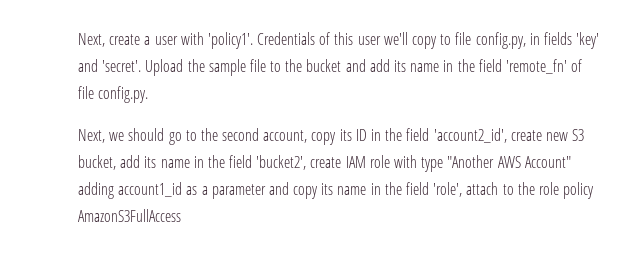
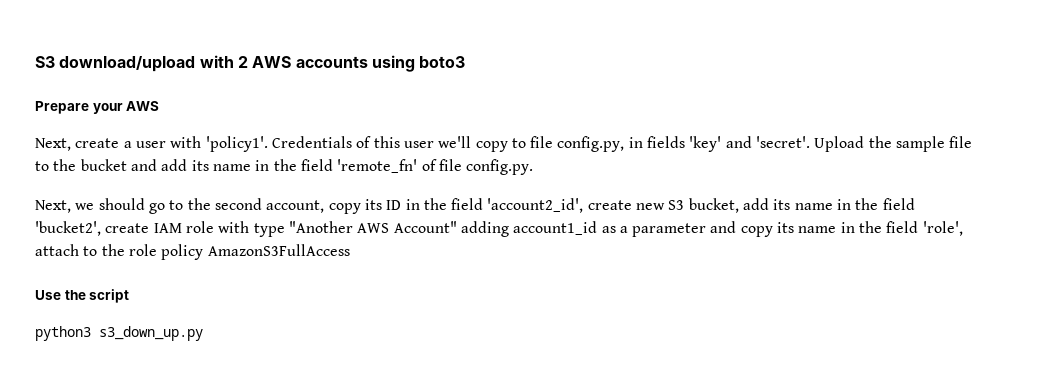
(78, 40) none -> [35,55,466,72] [35,101,160,114] S3 download/upload with 2 AWS accounts using boto3 // Prepare your AWS //
(181, 215) none -> [35,289,130,303] [35,326,203,341] // Use the script // python3 s3_down_up.py

